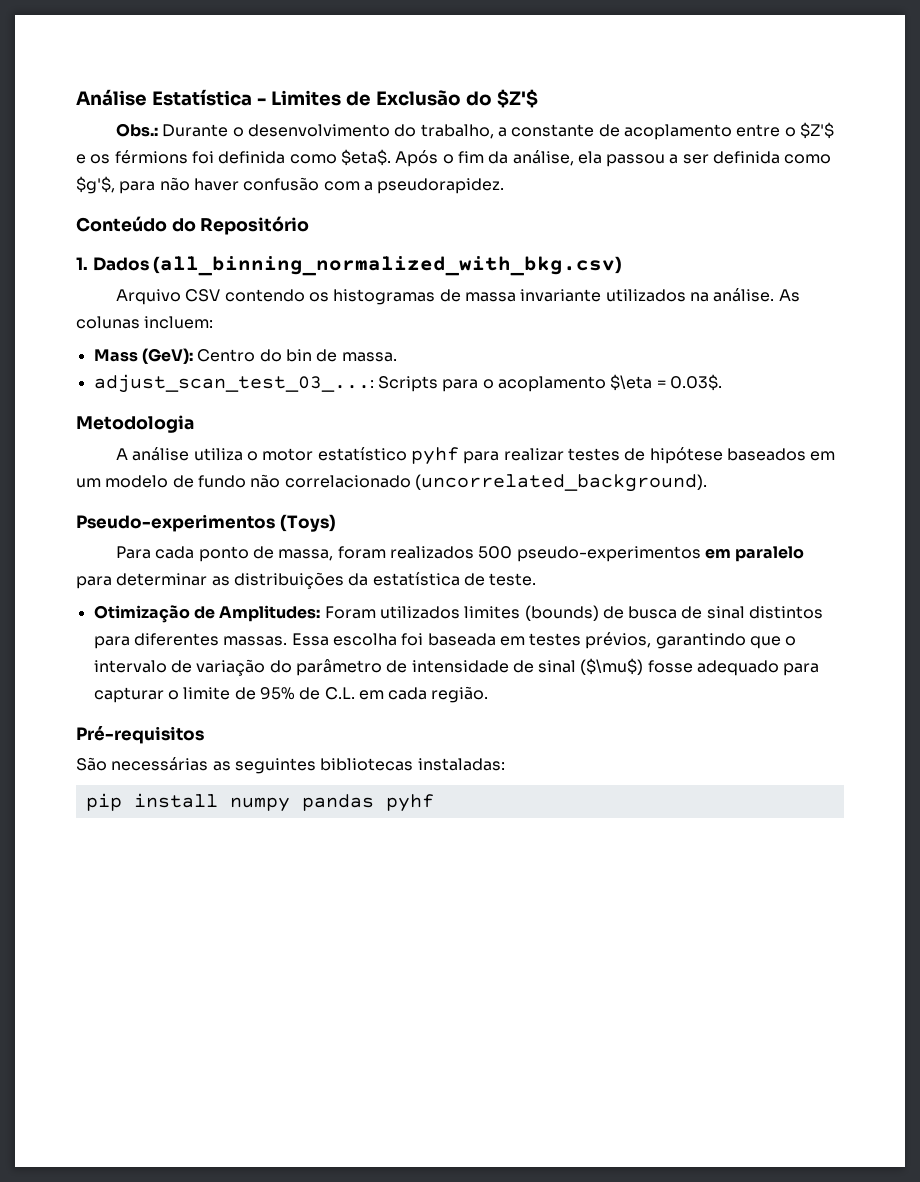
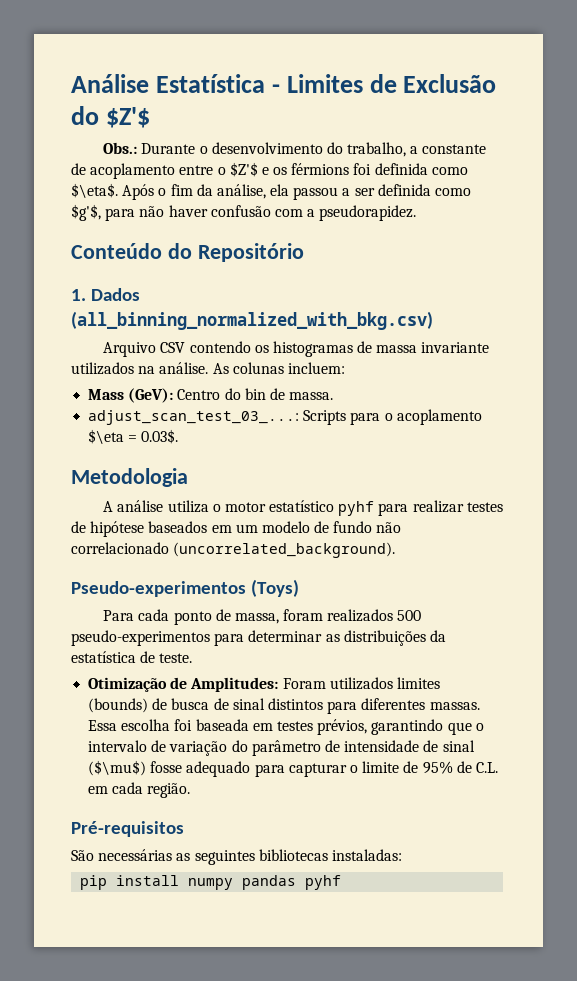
[340,149,391,166] $eta$. -> [71,183,118,198] $\eta$.
[704,546,805,562] em paralelo -> (210, 638) none

